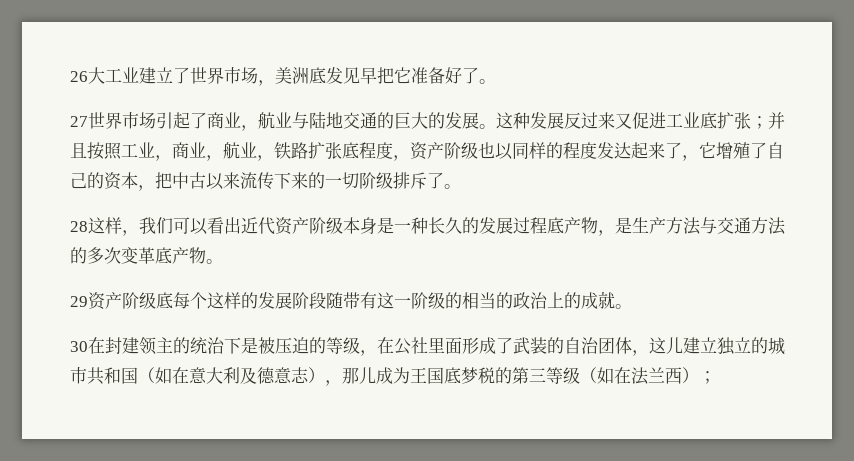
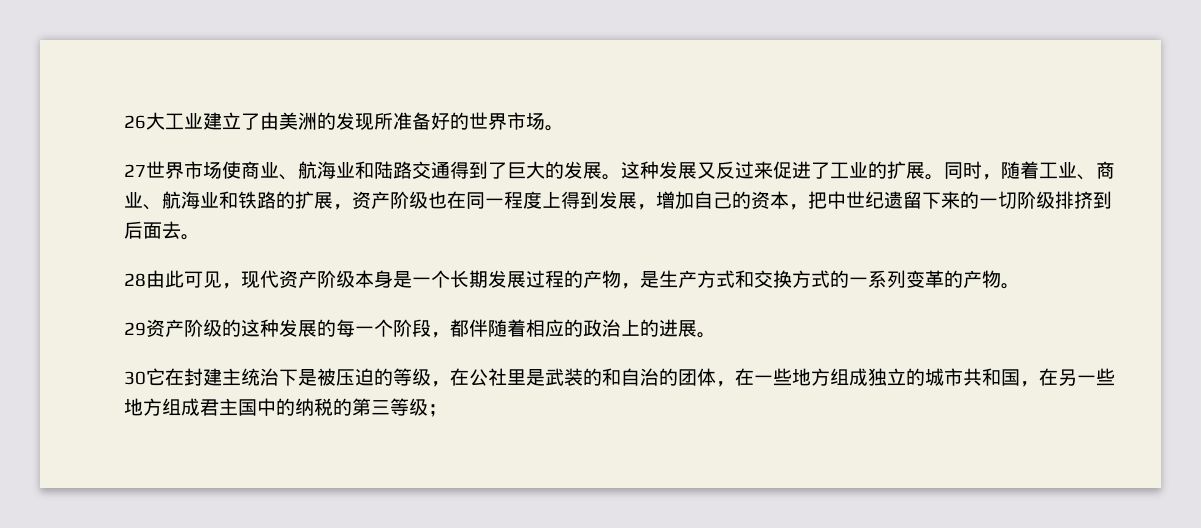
[190,67,496,86] [70,111,394,131] 世界市场，美洲底发见早把它准备好了。 // 27世界市场引起了商业，航业与陆地交通的 -> [260,112,564,131] [124,161,507,180] 由美洲的发现所准备好的世界市场。 // 27世界市场使商业、航海业和陆路交通得到了
[564,112,785,129] [70,142,767,161] 反过来又促进工业底扩张；并且按照工业，商业，航业，铁路扩张底程度，资产阶级也以同样的程度发达起来了，它增殖了 -> [697,161,1115,180] [124,191,694,210] 又反过来促进了工业的扩展。同时，随着工业、商业、航海业和铁路的扩展，资产阶级也在同一程度上得到发展，增加
[189,172,274,190] 古以来流传 -> [846,191,922,209] 世纪遗留
[410,172,444,189] 斥了 -> [1074,191,1112,209] [124,221,181,239] 挤到后面去
[88,217,258,236] 这样，我们可以看出近 -> [146,270,260,289] 由此可见，现
[411,217,479,234] 种长久的 -> [431,270,488,288] 个长期
[547,217,564,234] 底 -> [564,270,583,288] 的
[683,217,786,235] [70,247,172,264] 法与交通方法的多次变革底 -> [716,270,963,288] 式和交换方式的一系列变革的
[156,292,496,309] 底每个这样的发展阶段随带有这一阶级的相当 -> [222,319,564,338] 的这种发展的每一个阶段，都伴随着相应
[581,291,615,309] 成就 -> [659,319,697,337] 进展
[88,337,190,355] 在封建领主的 -> [146,368,241,386] 它在封建主
[445,337,785,356] [70,367,699,386] 面形成了武装的自治团体，这儿建立独立的城市共和国（如在意大利及德意志），那儿成为王国底梦税的第三等级（如在法兰西） -> [526,368,1115,387] [124,398,428,416] 是武装的和自治的团体，在一些地方组成独立的城市共和国，在另一些地方组成君主国中的纳税的第三等级

